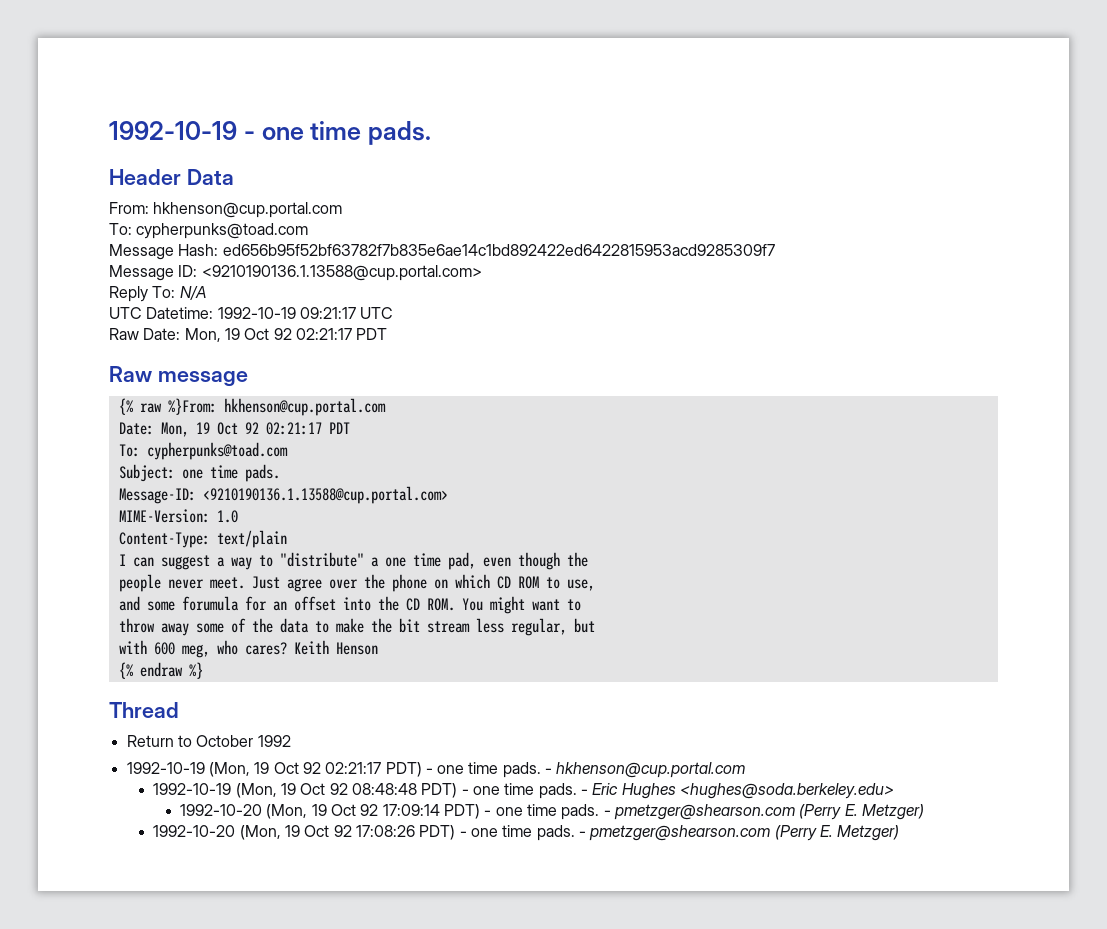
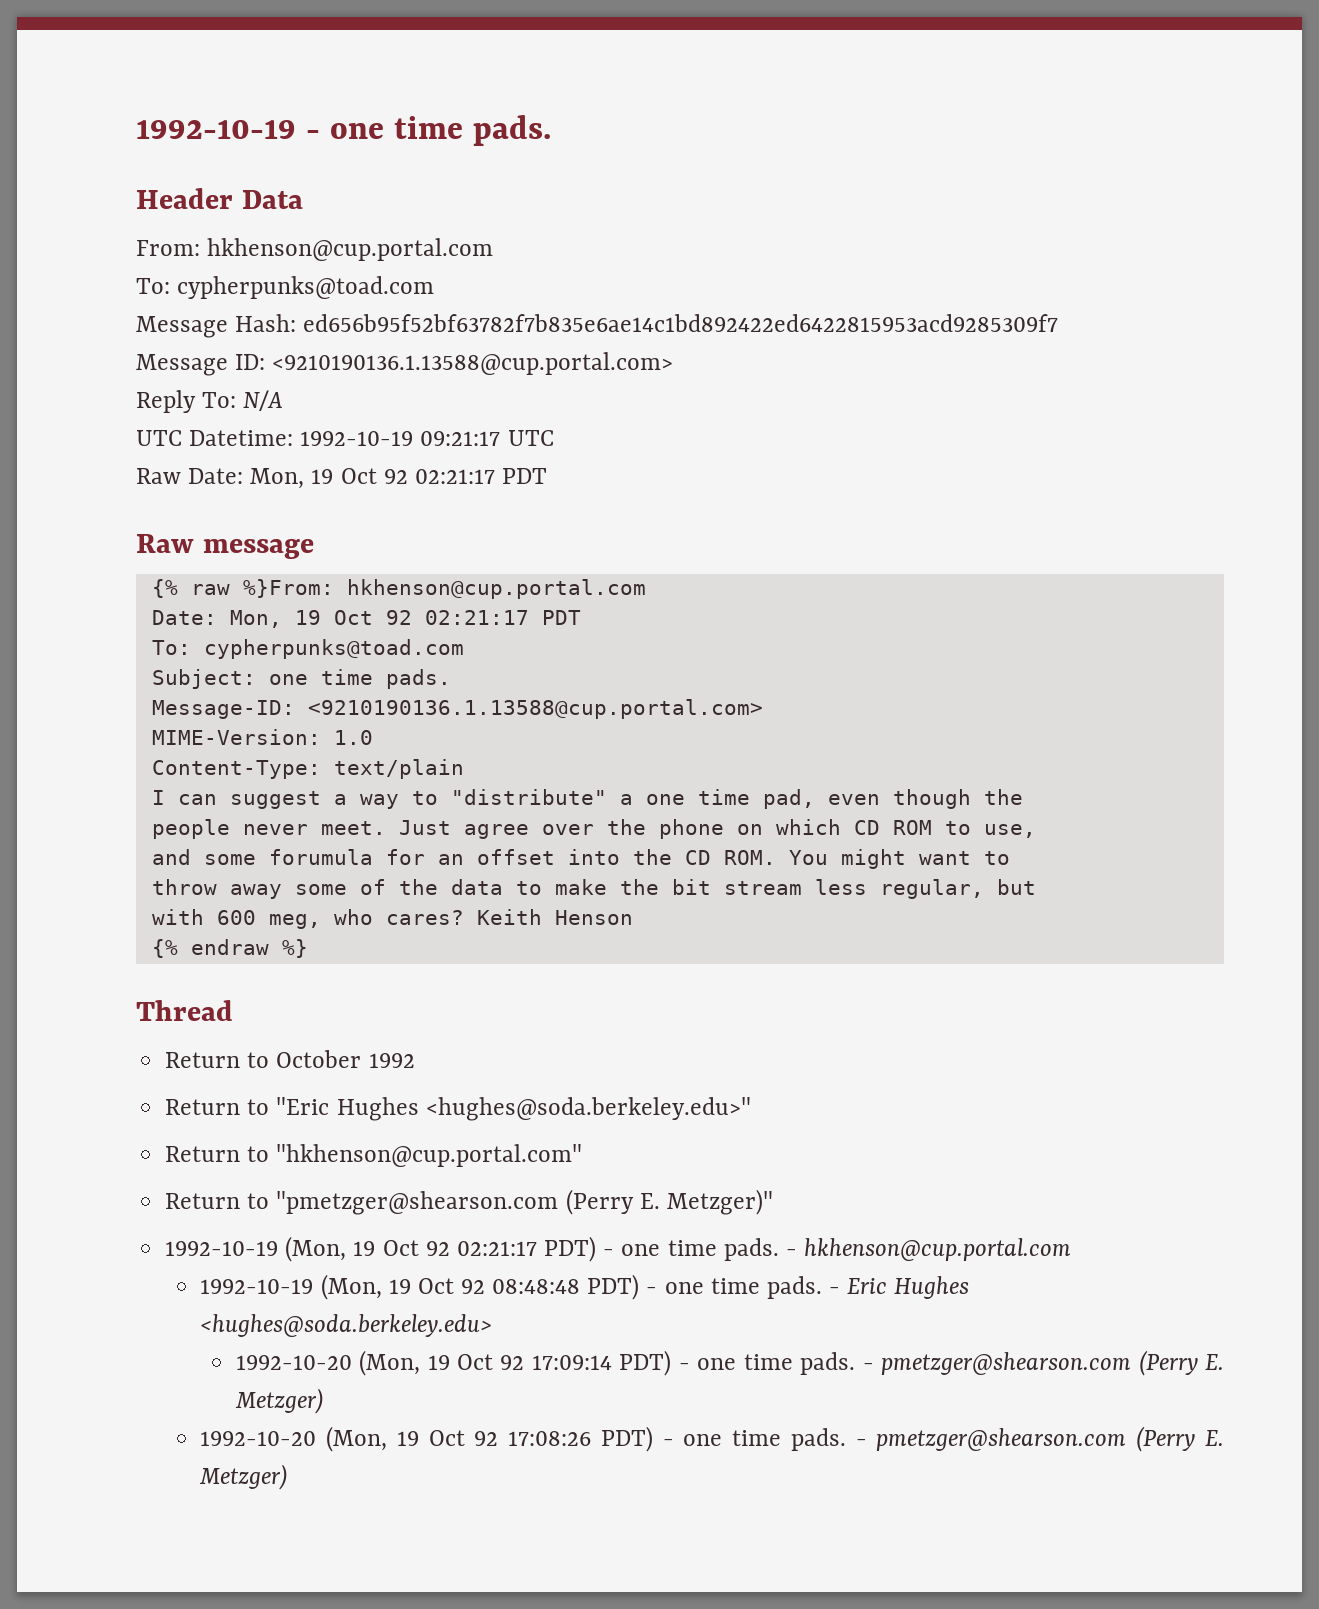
(291, 741) none -> [165,1097,751,1121] [165,1144,583,1167] [165,1189,773,1215] // Return to "Eric Hughes <hughes@soda.berkeley.edu>" // Return to "hkhenson@cup.portal.com" // Return to "pmetzger@shearson.com (Perry E. Metzger)"

